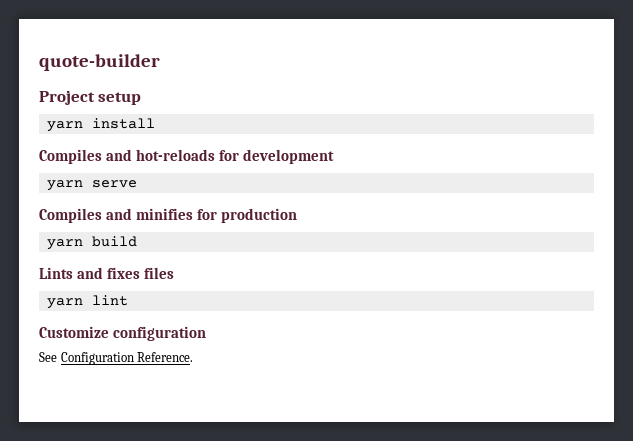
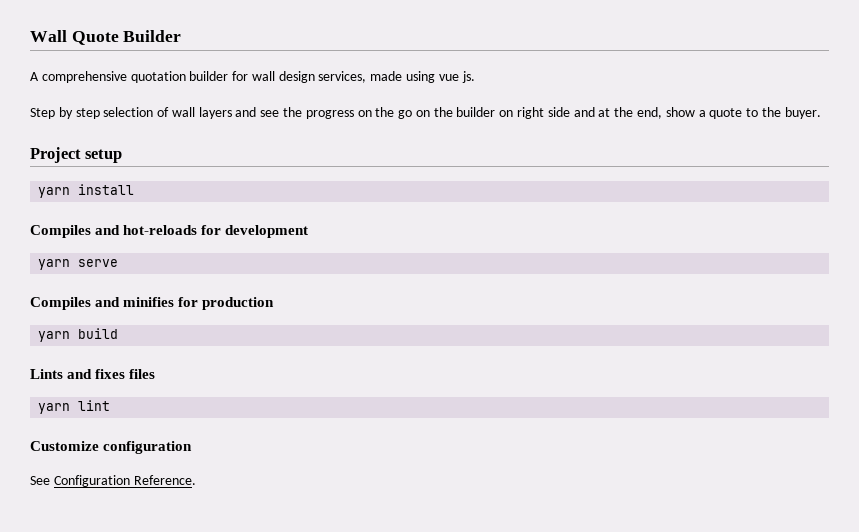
[39,54,160,71] quote-builder -> [30,30,182,45] [30,71,475,83] [30,107,821,119] Wall Quote Builder // A comprehensive quotation builder for wall design services, made using vue js. // Step by step selection of wall layers and see the progress on the go on the builder on right side and at the end, show a quote to the buyer.

